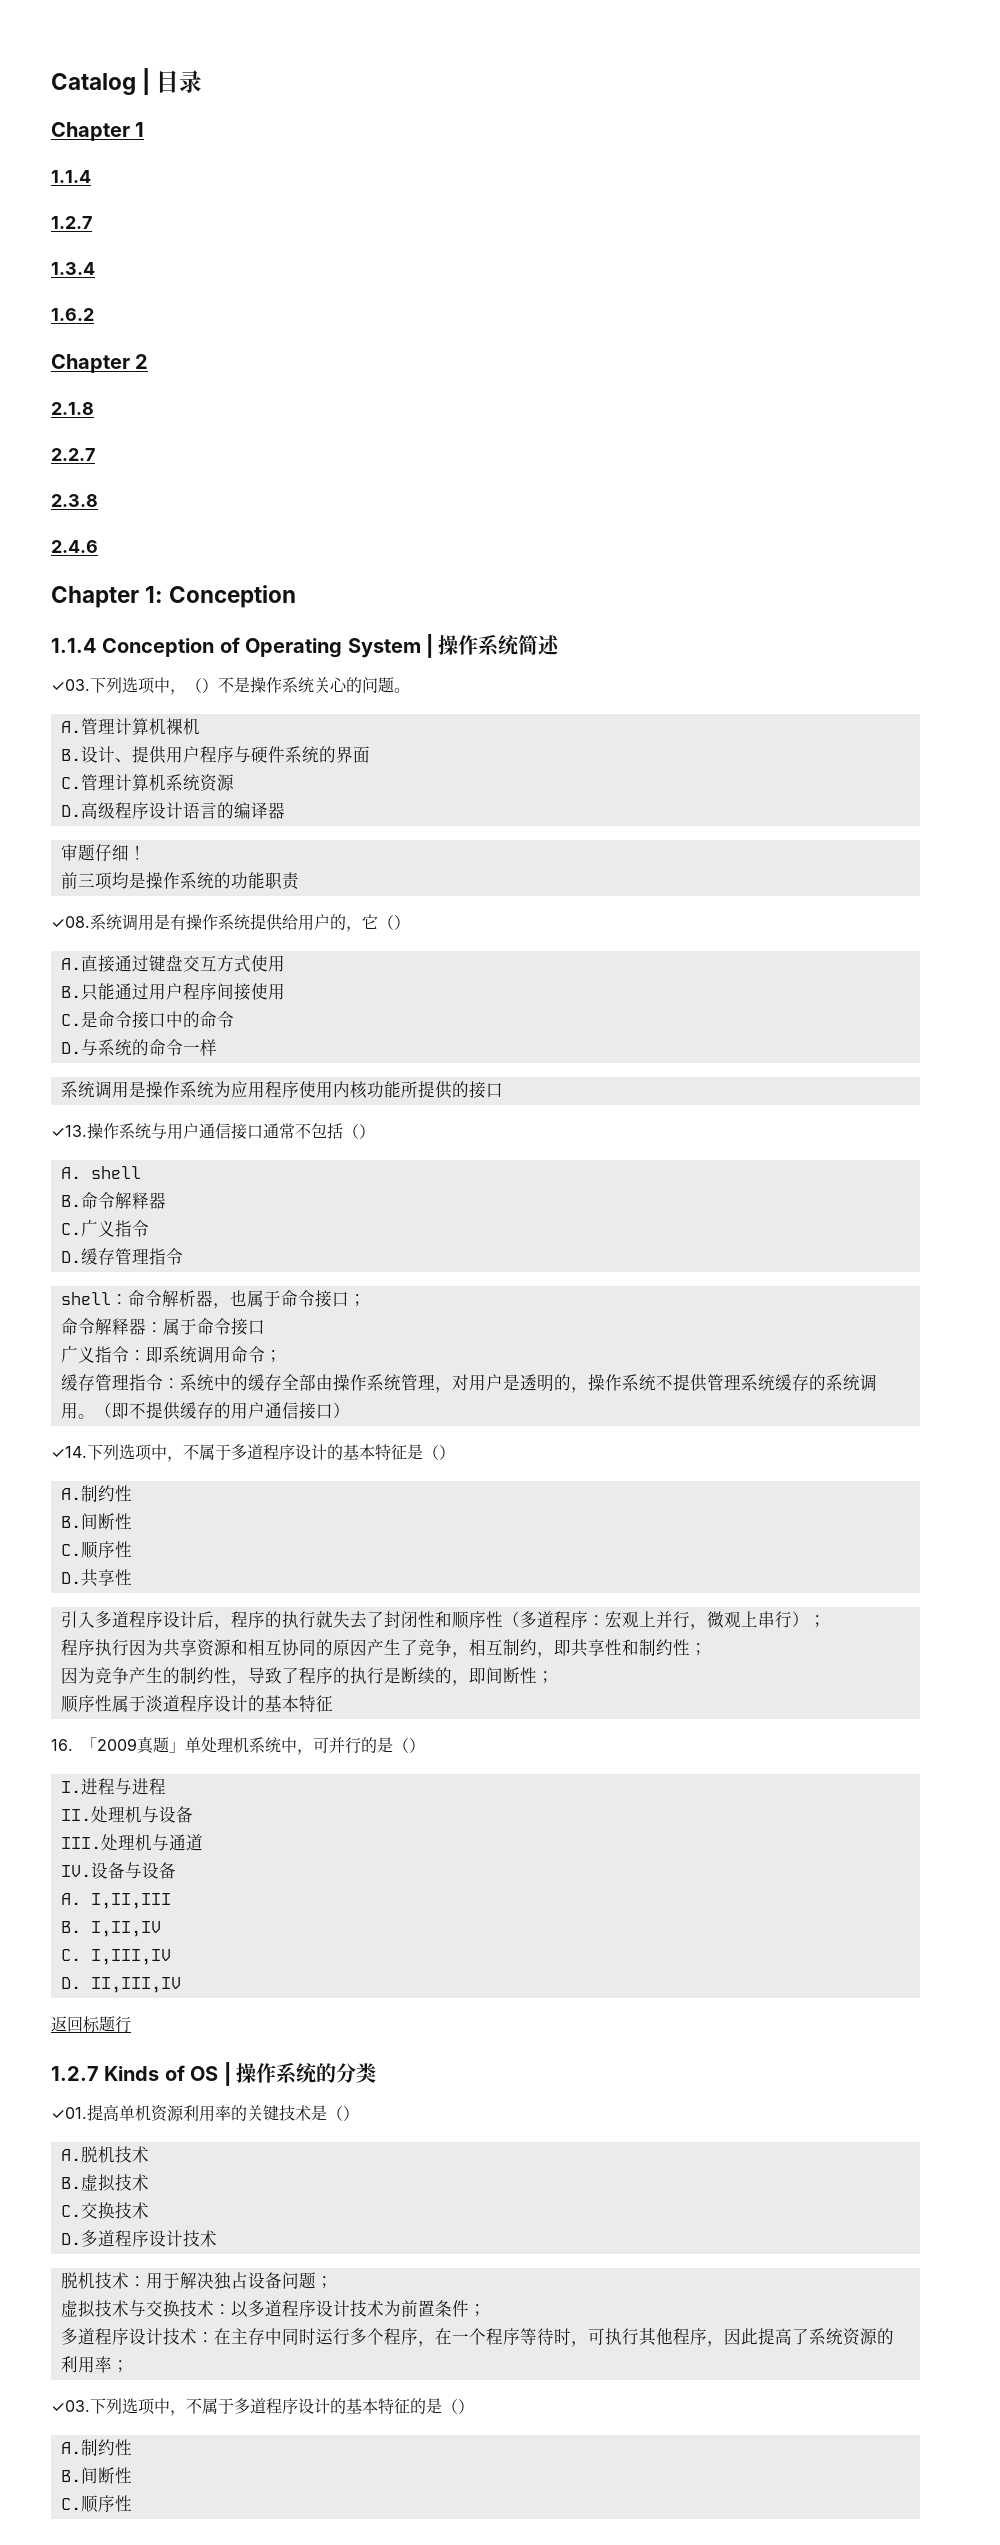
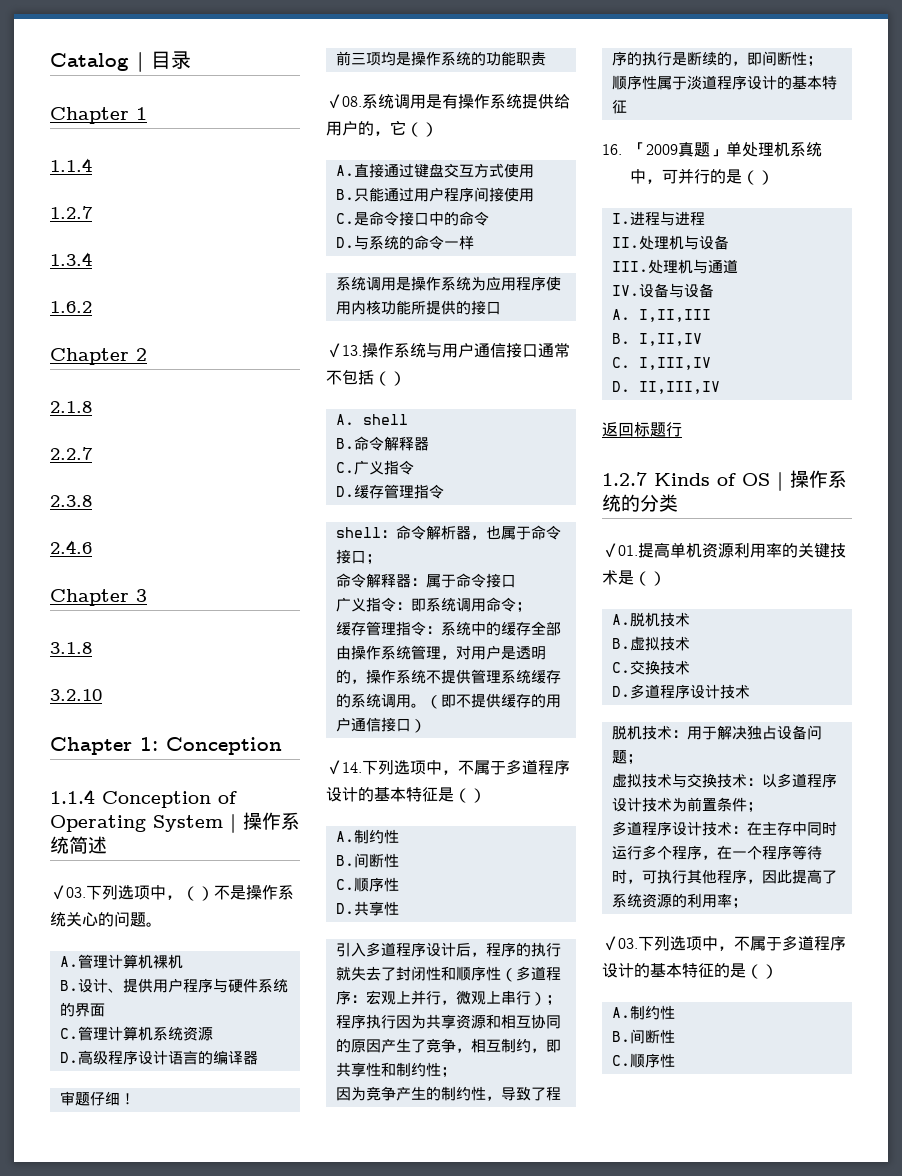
(98, 546) none -> [50,589,147,606] [50,642,92,654] [50,689,102,701] // Chapter 3 // 3.1.8 // 3.2.10

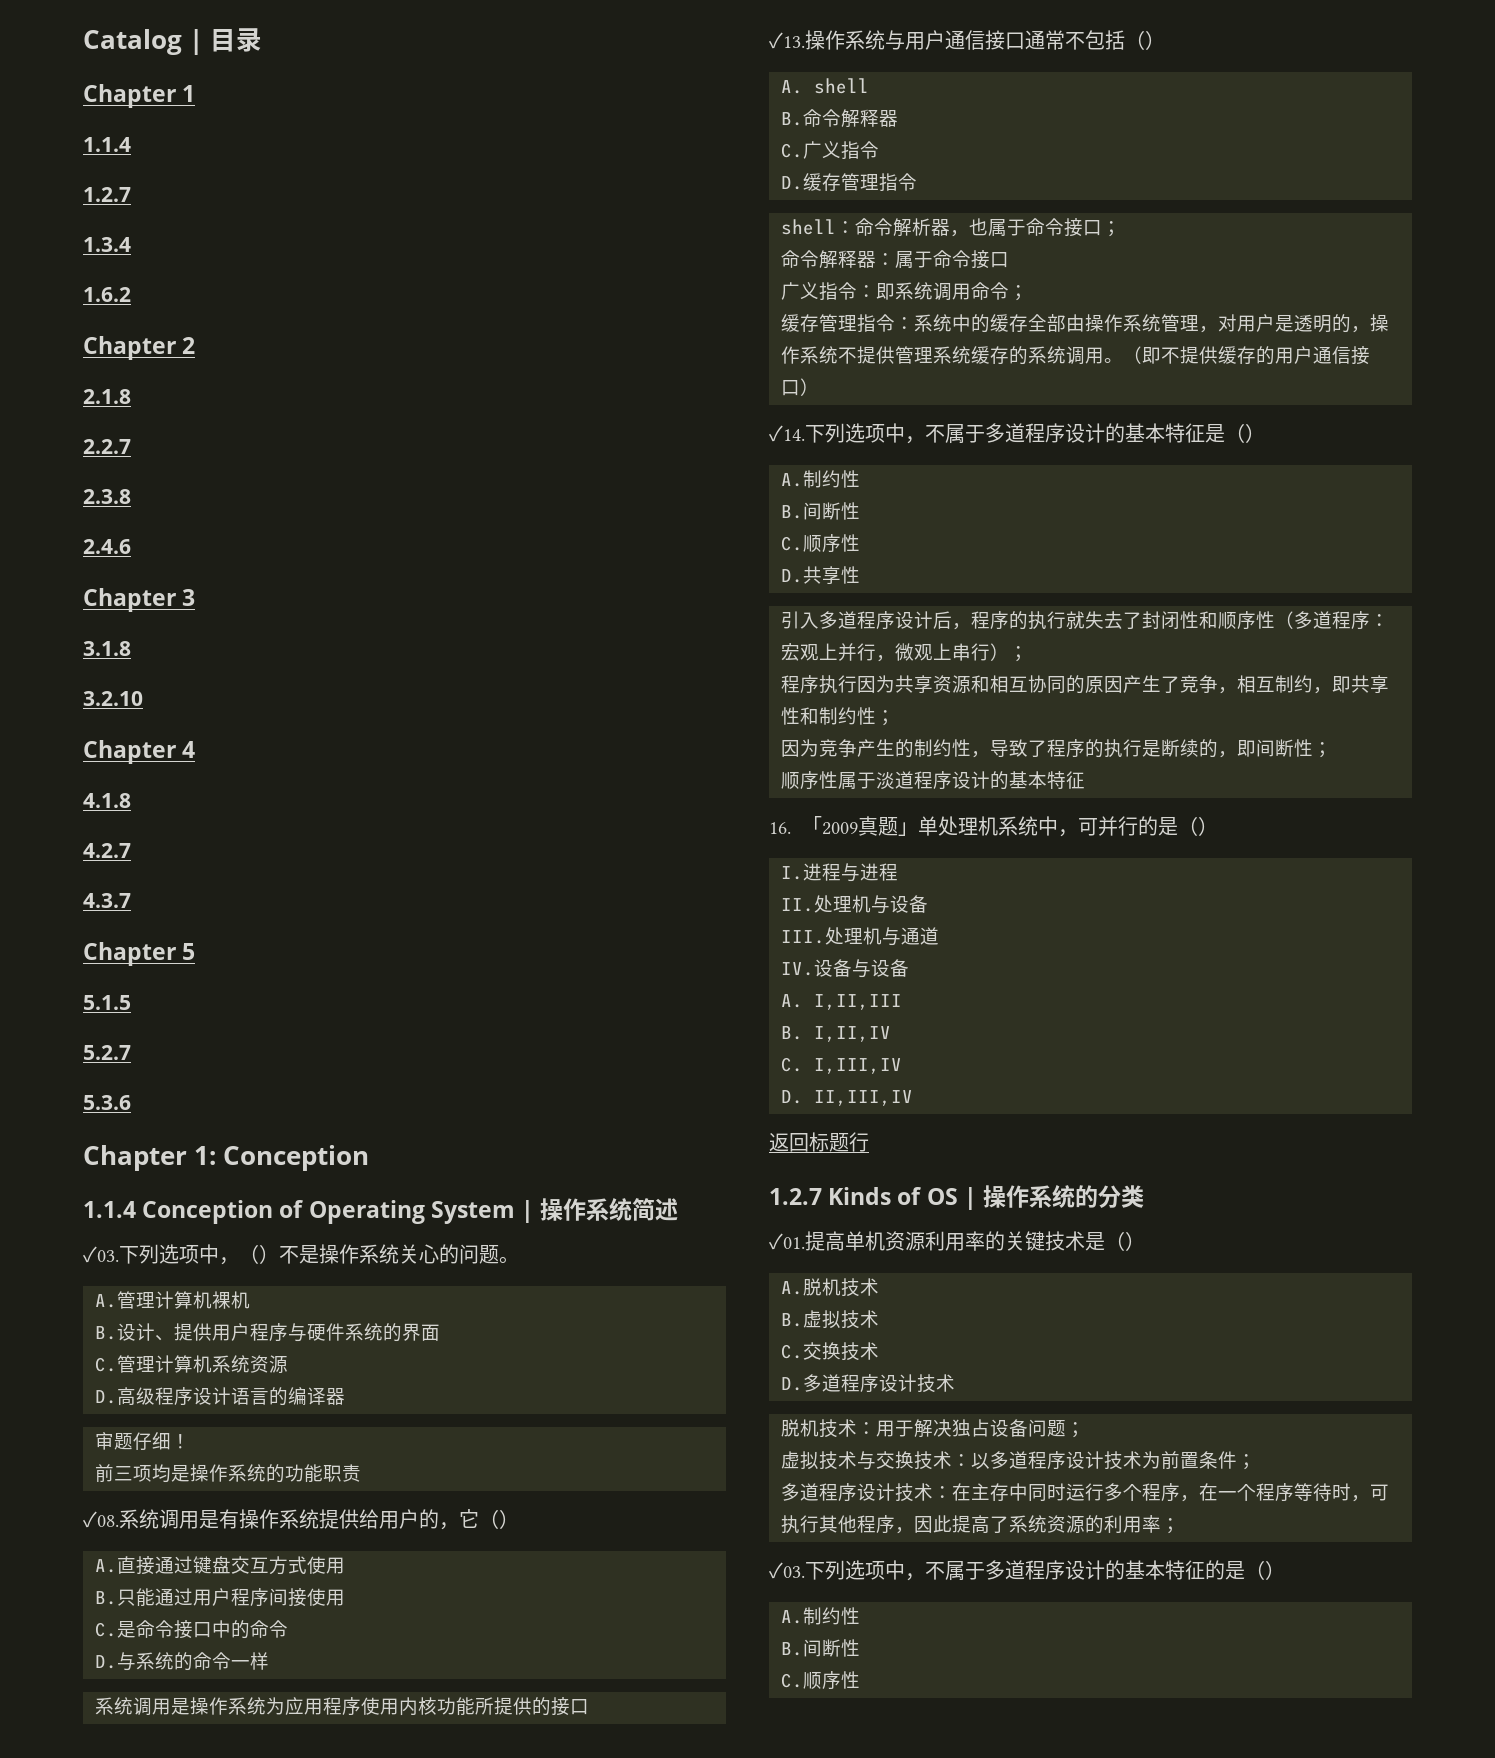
(102, 695) none -> [83,740,196,764] [83,793,131,808] [83,843,131,858] [83,893,131,908] [83,942,196,966] [83,995,131,1010] [83,1045,131,1060] [83,1095,131,1110] // Chapter 4 // 4.1.8 // 4.2.7 // 4.3.7 // Chapter 5 // 5.1.5 // 5.2.7 // 5.3.6

